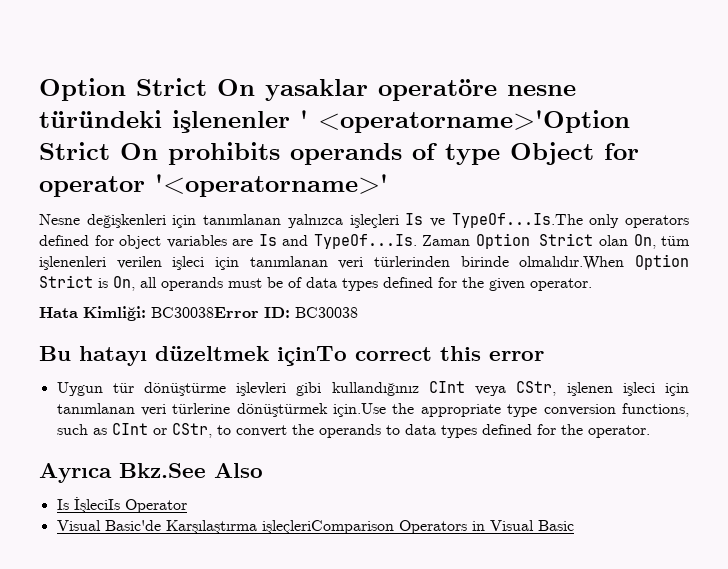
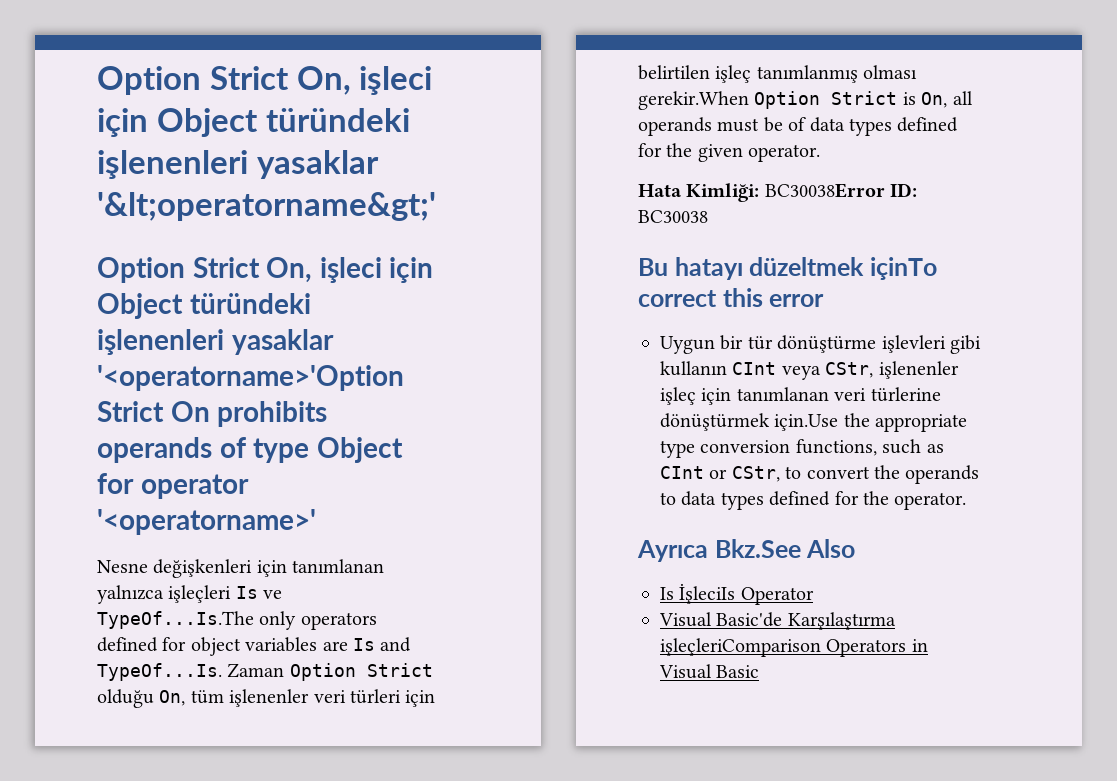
[39,78,576,101] [39,110,630,133] Option Strict On yasaklar operatöre nesne türündeki işlenenler ' <operatorname>'Option -> [97,66,433,95] [97,108,410,137] [97,150,379,179] [97,192,436,221] [97,257,434,283] [97,293,311,319] [97,329,334,355] [97,365,404,391] Option Strict On, işleci için Object türündeki işlenenleri yasaklar '&lt;operatorname&gt;' // Option Strict On, işleci için Object türündeki işlenenleri yasaklar '<operatorname>'Option
[598,235,628,246] olan -> [97,689,154,708] olduğu
[39,256,625,270] işlenenleri verilen işleci için tanımlanan veri türlerinden birinde olmalıdır.When -> [229,689,436,707] [638,65,918,83] [638,91,749,110] işlenenler veri türleri için belirtilen işleç tanımlanmış olması gerekir.When
(103, 389) none -> [720,335,744,350] bir
[331,382,419,396] kullandığınız -> [660,361,727,376] kullanın
[566,382,655,396] işlenen işleci -> [878,361,959,379] [660,387,696,405] işlenenler işleç

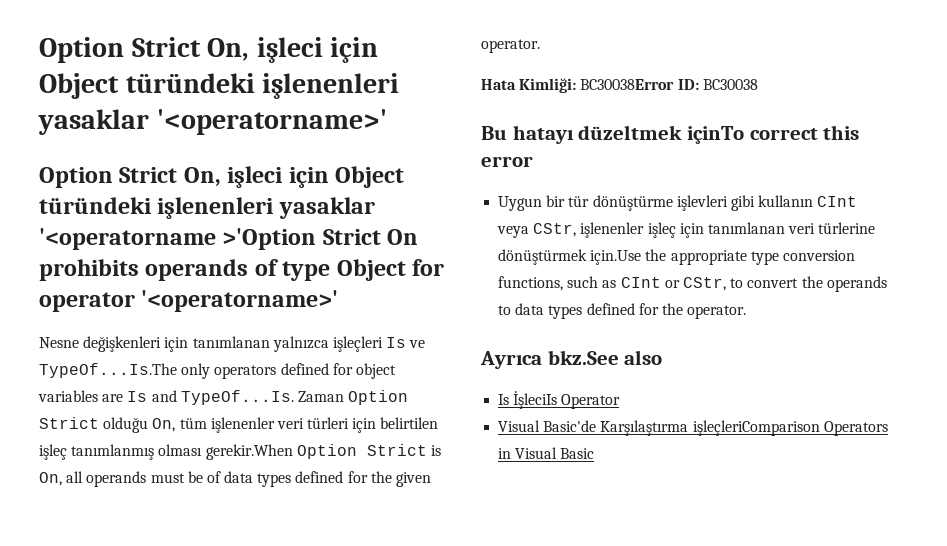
[97,66,433,95] [97,108,410,137] [97,150,379,179] [97,192,436,221] [97,257,434,283] [97,293,311,319] [97,329,334,355] [97,365,404,391] Option Strict On, işleci için Object türündeki işlenenleri yasaklar '&lt;operatorname&gt;' // Option Strict On, işleci için Object türündeki işlenenleri yasaklar '<operatorname>'Option -> [39,37,379,63] [39,73,400,99] [38,109,387,135] [39,166,405,188] [39,197,375,219] [39,228,317,250] Option Strict On, işleci için Object türündeki işlenenleri yasaklar '<operatorname>' // Option Strict On, işleci için Object türündeki işlenenleri yasaklar '<operatorname >'Option
[714,539,856,558] Bkz.See Also -> [547,350,663,365] bkz.See also

